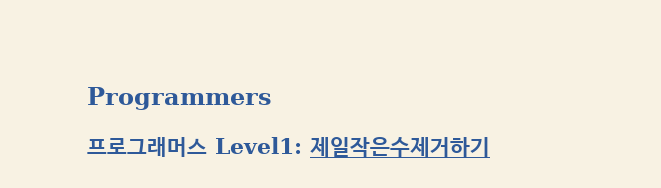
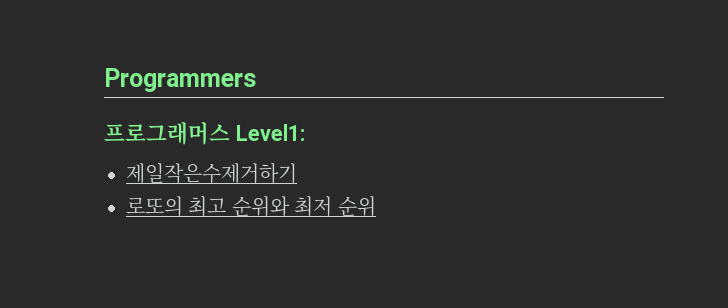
(302, 145) none -> (305, 132) //
(490, 147) none -> [126,196,376,217] // 로또의 최고 순위와 최저 순위

